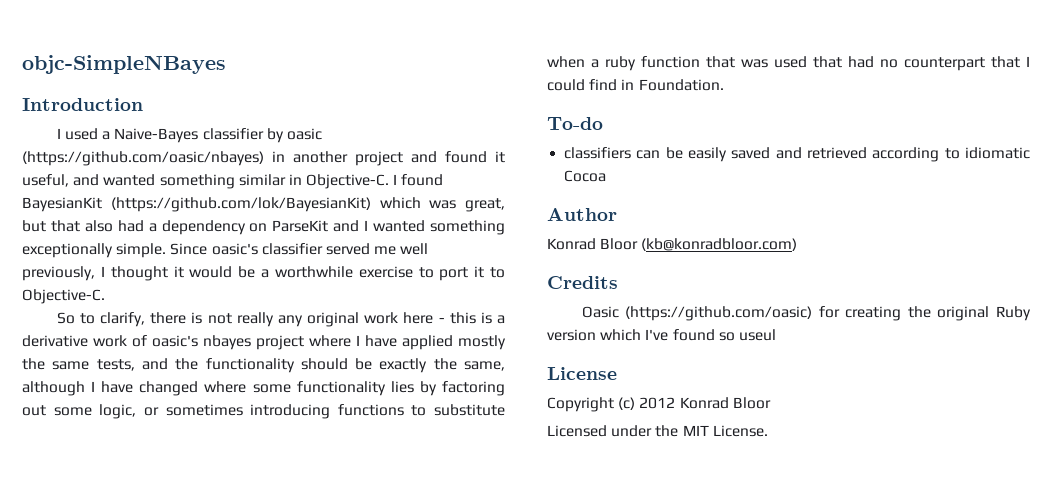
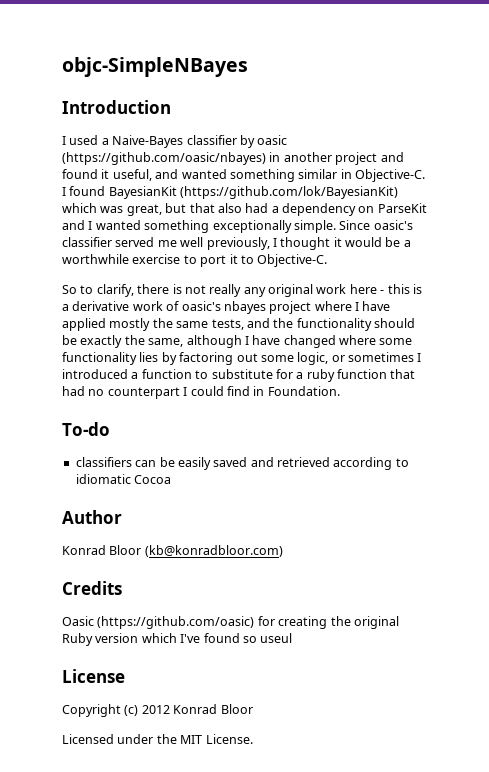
[250,404,404,419] introducing functions -> [417,353,422,362] [62,369,192,379] I introduced a function
[547,56,585,68] when -> [275,369,293,379] for
[741,56,842,68] was used that -> (416, 374) none
[991,56,1020,68] that -> (180, 393) none

